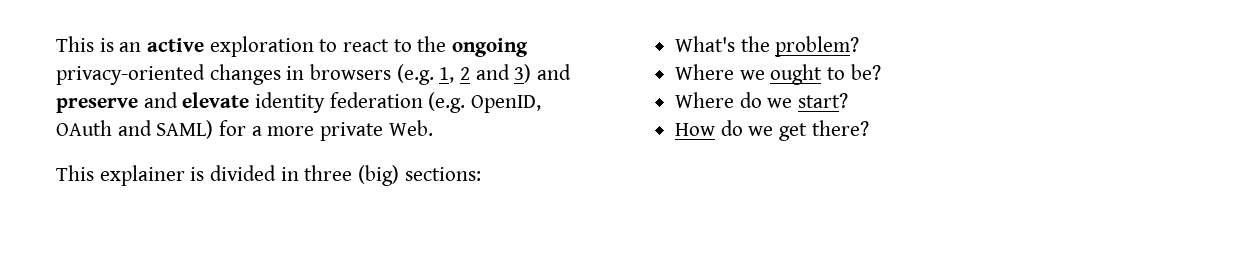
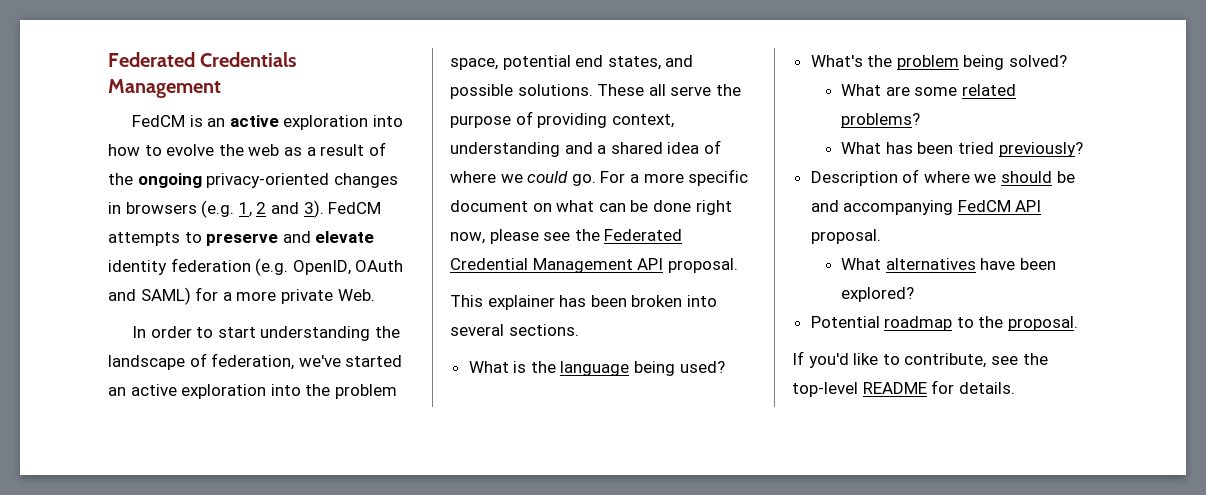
[56,36,412,57] This is an active exploration to react to -> [108,52,297,67] [108,79,221,98] [132,115,403,130] [108,142,386,156] Federated Credentials Management // FedCM is an active exploration into how to evolve the web as a result of
[514,64,572,83] 3) and -> [303,200,382,218] [108,232,202,246] 3). FedCM attempts to
[56,165,481,186] [675,36,860,57] [675,64,881,85] [675,92,849,108] [675,120,869,141] This explainer is divided in three (big) sections: // What's the problem? // Where we ought to be? // Where do we start? // How do we get there? -> [132,326,400,341] [108,353,403,370] [108,384,397,399] [450,55,694,70] [450,84,741,99] [450,111,674,128] [450,140,721,157] [450,169,749,186] [450,200,732,215] [450,229,683,244] [450,258,738,273] [450,295,717,310] [450,324,579,336] [468,361,725,376] [810,55,1068,70] [841,84,1017,96] [841,113,921,128] [841,142,1083,157] [810,169,1075,186] [810,200,1042,215] [810,229,881,244] [841,258,1057,270] [841,287,915,302] [810,316,1079,331] [792,351,1048,368] [792,380,1015,397] In order to start understanding the landscape of federation, we've started an active exploration into the problem space, potential end states, and possible solutions. These all serve the purpose of providing context, understanding and a shared idea of where we could go. For a more specific document on what can be done right now, please see the Federated Credential Management API proposal. // This explainer has been broken into several sections. // What is the language being used? // What's the problem being solved? // What are some related problems? // What has been tried previously? // Description of where we should be and accompanying FedCM API proposal. // What alternatives have been explored? // Potential roadmap to the proposal. // If you'd like to contribute, see the top-level README for details.

